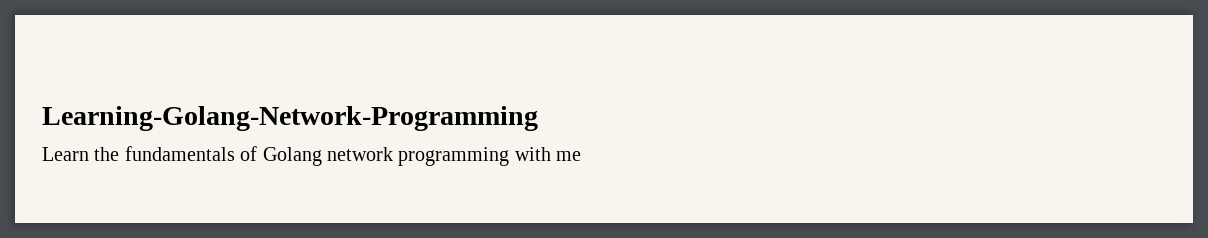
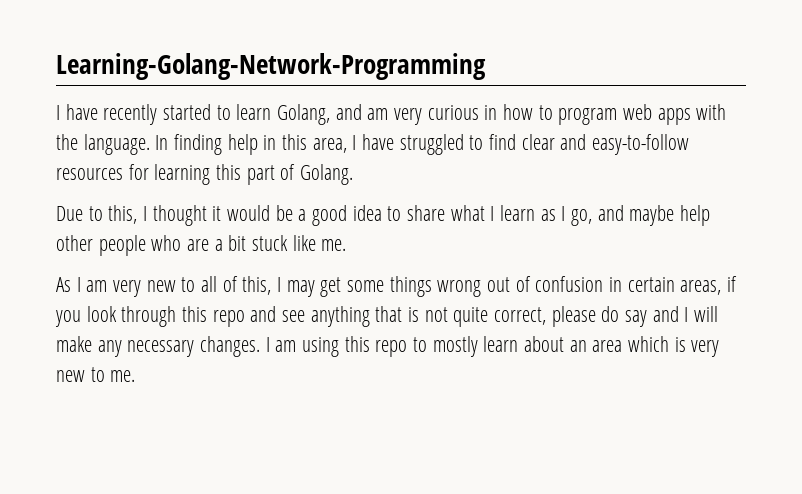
[42,146,582,166] Learn the fundamentals of Golang network programming with me -> [56,104,727,125] [56,134,690,155] [56,164,354,185] [56,205,711,226] [56,235,347,256] [56,276,738,297] [55,306,719,327] [56,336,720,357] [56,367,136,382] I have recently started to learn Golang, and am very curious in how to program web apps with the language. In finding help in this area, I have struggled to find clear and easy-to-follow resources for learning this part of Golang. // Due to this, I thought it would be a good idea to share what I learn as I go, and maybe help other people who are a bit stuck like me. // As I am very new to all of this, I may get some things wrong out of confusion in certain areas, if you look through this repo and see anything that is not quite correct, please do say and I will make any necessary changes. I am using this repo to mostly learn about an area which is very new to me.

